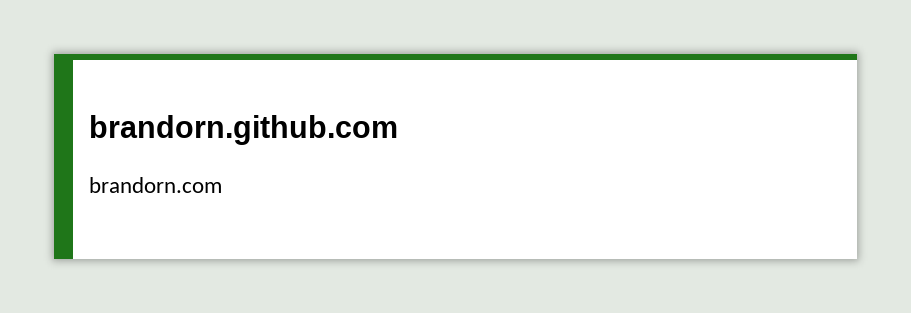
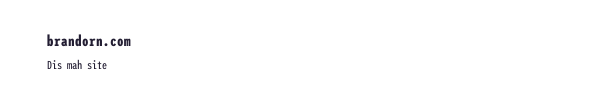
[89,115,398,145] [89,177,222,193] brandorn.github.com // brandorn.com -> [47,34,131,47] [47,59,107,70] brandorn.com // Dis mah site

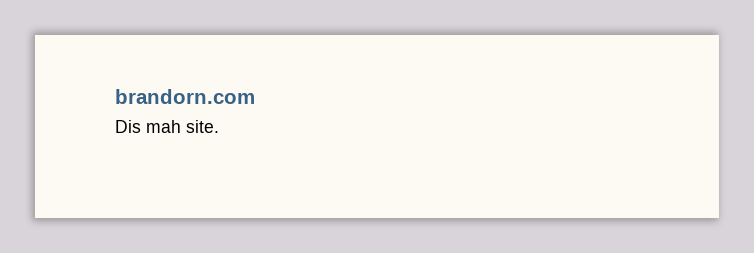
[87,60,107,70] site -> [186,120,219,133] site.

